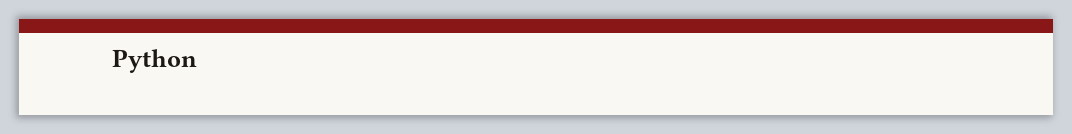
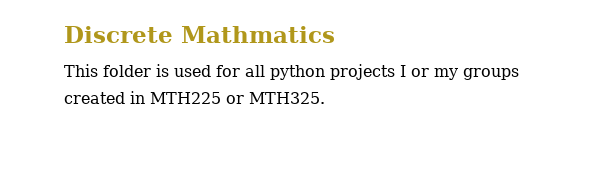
[112,49,197,73] Python -> [64,26,335,43] [64,64,519,80] [64,91,325,104] Discrete Mathmatics // This folder is used for all python projects I or my groups created in MTH225 or MTH325.

